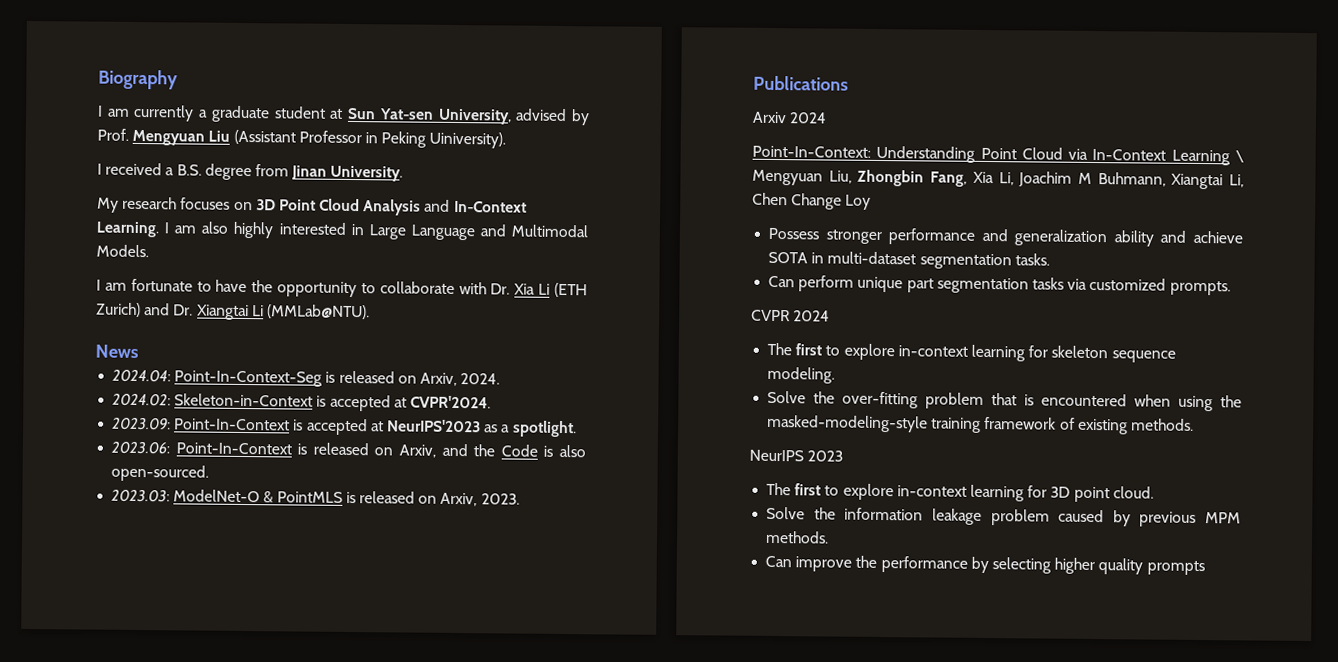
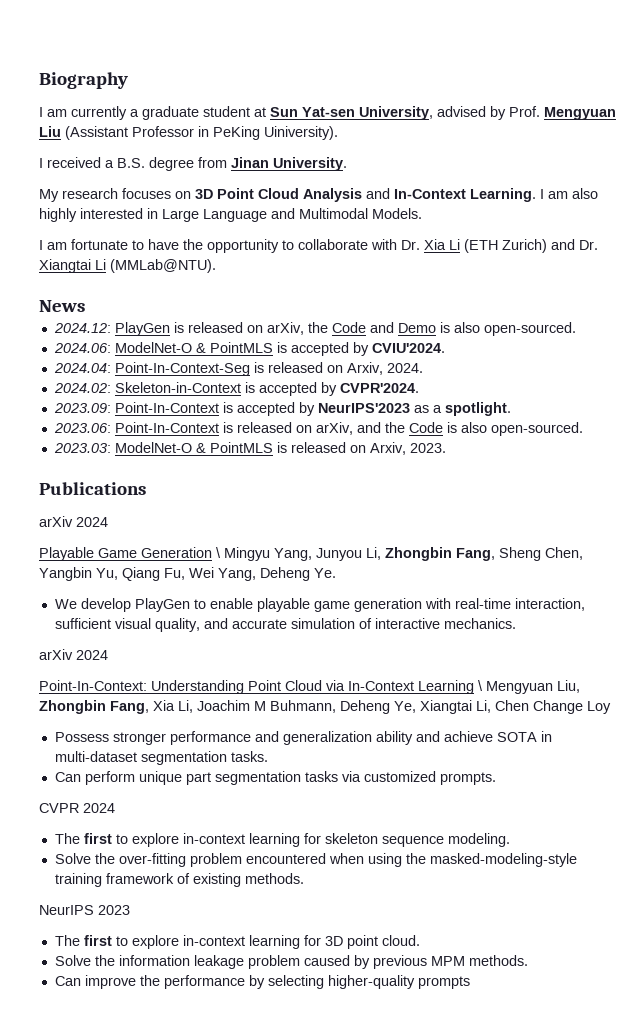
[381,131,427,148] Peking -> [213,126,260,140] PeKing
(139, 351) none -> [53,322,576,336] [53,342,445,356] // 2024.12: PlayGen is released on arXiv, the Code and Demo is also open-sourced. // 2024.06: ModelNet-O & PointMLS is accepted by CVIU'2024.
[393,397,407,408] at -> [320,382,337,396] by
[370,421,384,432] at -> [298,402,315,416] by
[399,444,437,458] Arxiv, -> [315,422,353,435] arXiv,
[752,111,787,124] Arxiv -> [39,516,108,527] [39,547,583,561] [39,567,336,581] [54,598,585,612] [54,618,516,632] [39,649,73,660] arXiv 2024 // Playable Game Generation \ Mingyu Yang, Junyou Li, Zhongbin Fang, Sheng Chen, Yangbin Yu, Qiang Fu, Wei Yang, Deheng Ye. // We develop PlayGen to enable playable game generation with real-time interaction, sufficient visual quality, and accurate simulation of interactive mechanics. // arXiv
(1166, 179) none -> [340,700,416,714] Deheng Ye,
[991,393,1035,406] that is -> (242, 860) none
[1054,557,1144,575] higher quality -> [327,975,415,989] higher-quality

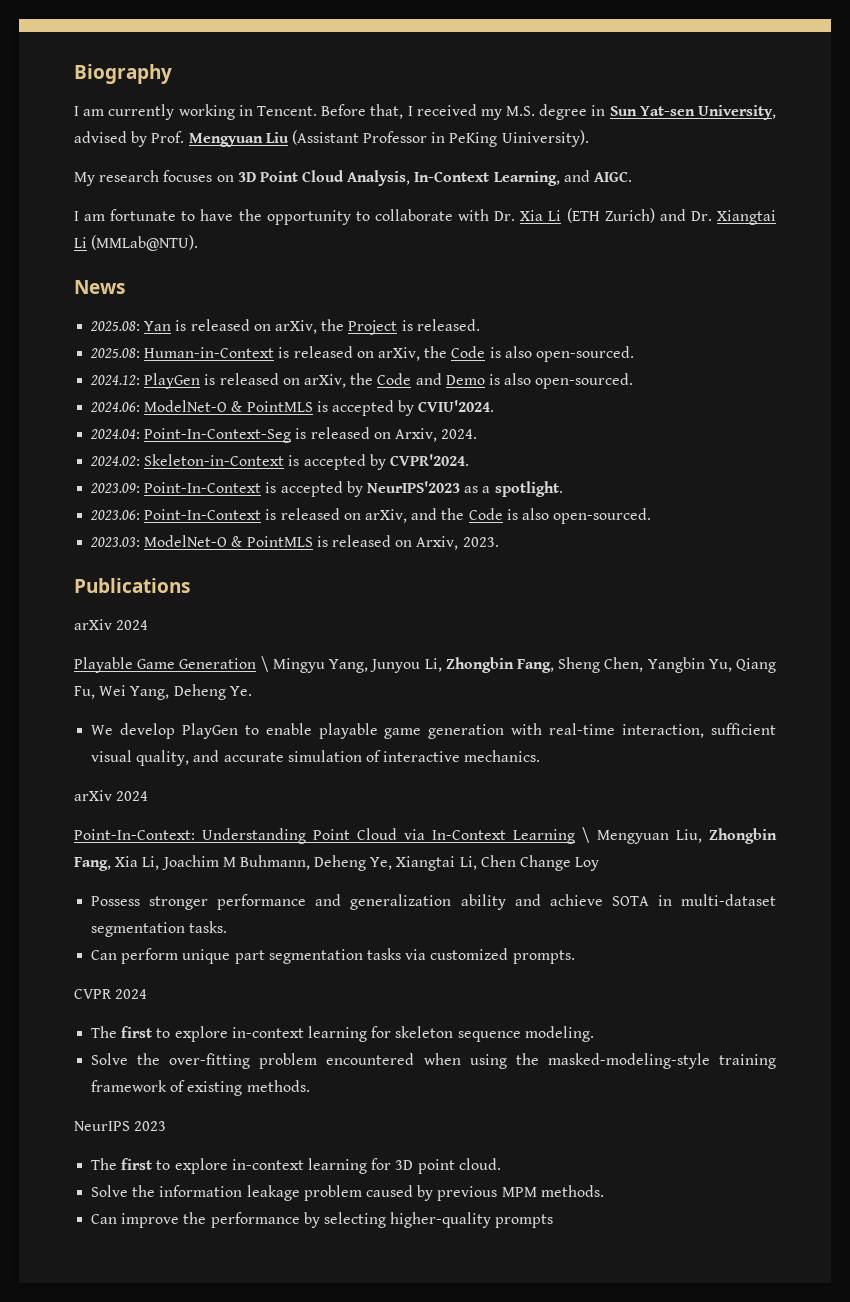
[130,106,266,120] a graduate student at -> [178,104,606,120] working in Tencent. Before that, I received my M.S. degree in
[39,157,347,171] // I received a B.S. degree from Jinan University. -> (589, 138) none
[303,188,598,202] [39,208,422,222] Analysis and In-Context Learning. I am also highly interested in Large Language and Multimodal Models. -> [347,170,633,186] Analysis, In-Context Learning, and AIGC.
(85, 306) none -> [90,319,480,335] [90,346,634,362] // 2025.08: Yan is released on arXiv, the Project is released. // 2025.08: Human-in-Context is released on arXiv, the Code is also open-sourced.

